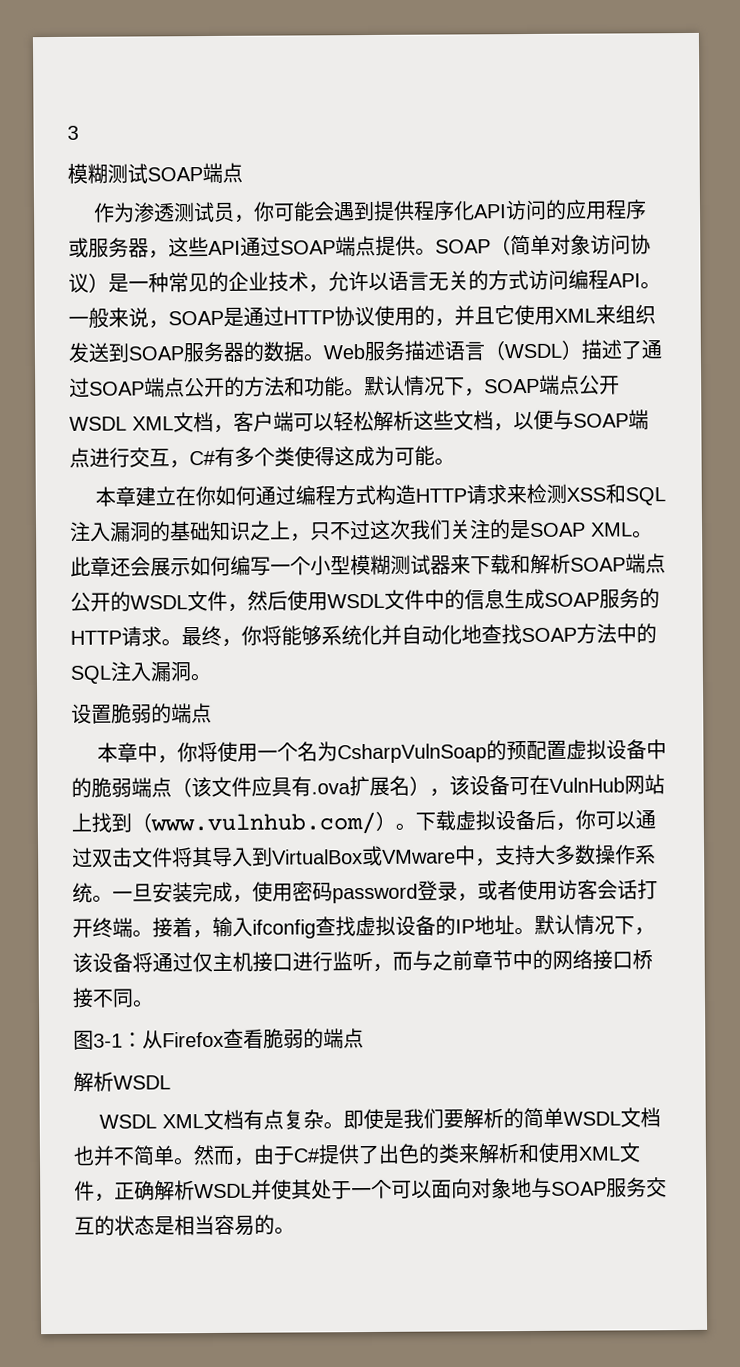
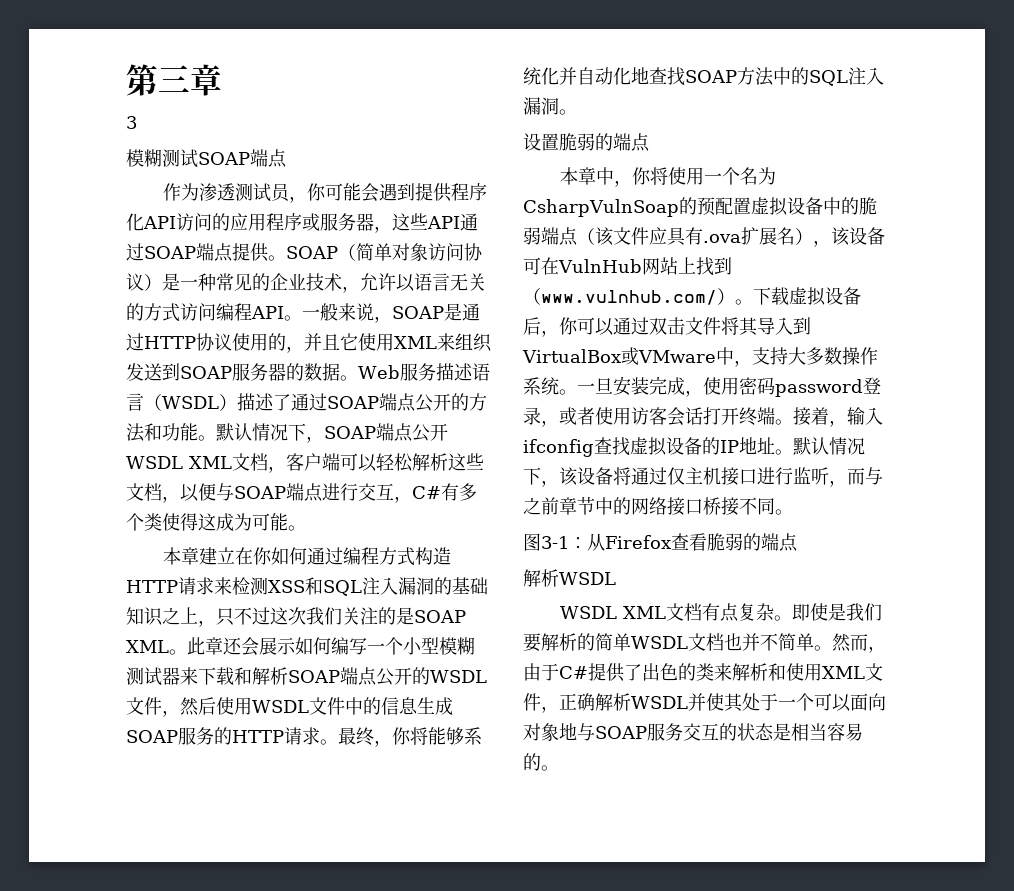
(67, 132) none -> [126,64,222,96] 第三章 //

